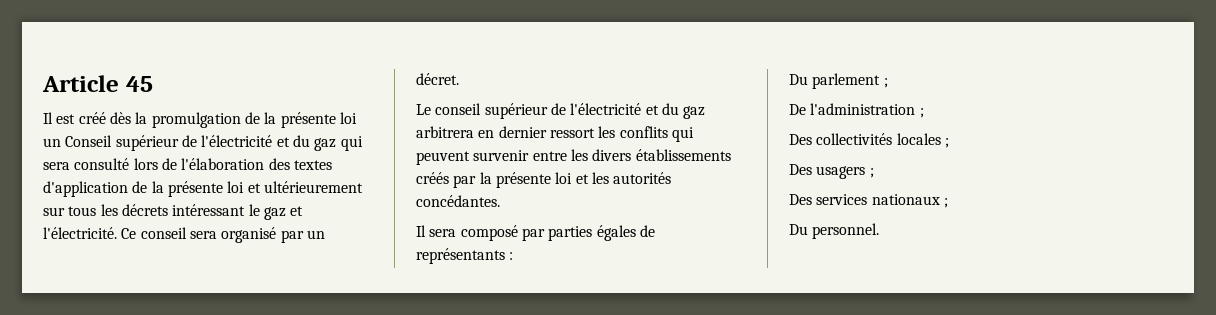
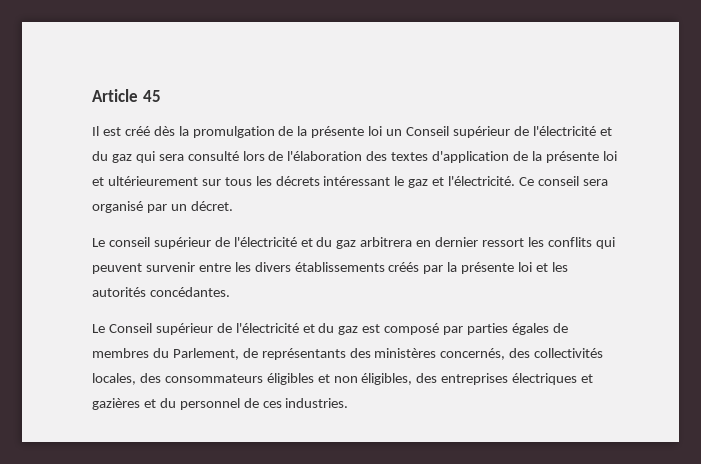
[416,225,457,237] Il sera -> [92,323,381,335] Le Conseil supérieur de l'électricité et du gaz est
[416,248,514,264] [789,73,888,89] [789,103,924,118] [789,133,949,148] [789,164,874,179] [789,194,948,208] [789,223,880,239] représentants : // Du parlement ; // De l'administration ; // Des collectivités locales ; // Des usagers ; // Des services nationaux ; // Du personnel. -> [92,348,604,360] [92,373,594,385] [92,398,349,410] membres du Parlement, de représentants des ministères concernés, des collectivités locales, des consommateurs éligibles et non éligibles, des entreprises électriques et gazières et du personnel de ces industries.

